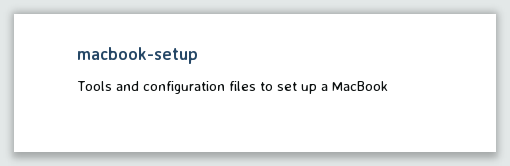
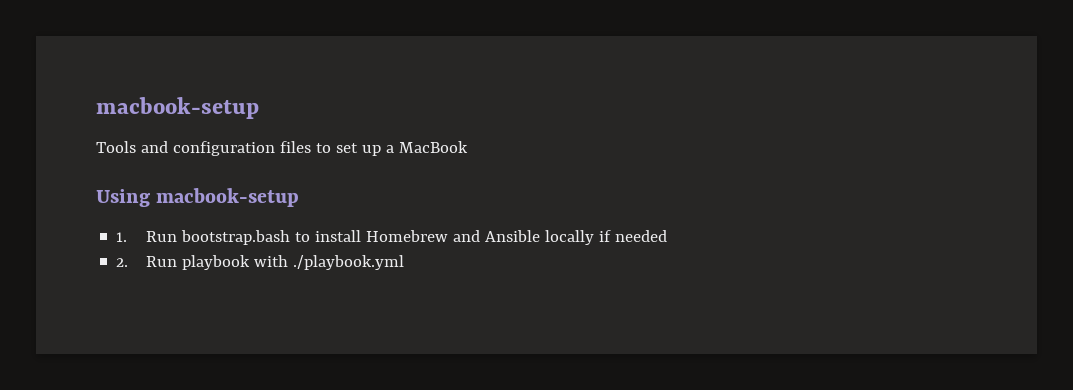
(388, 86) none -> [96,188,300,207] [116,230,668,245] [116,255,405,270] // Using macbook-setup // 1. Run bootstrap.bash to install Homebrew and Ansible locally if needed // 2. Run playbook with ./playbook.yml

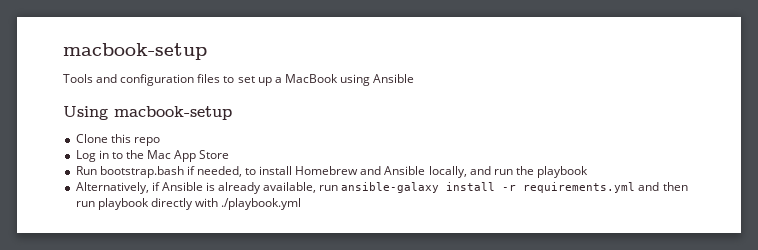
(468, 147) none -> [339,74,415,86] using Ansible
[116,230,291,245] 1. Run bootstrap.bash -> [75,134,160,146] [75,150,230,162] [75,166,242,178] Clone this repo // Log in to the Mac App Store // Run bootstrap.bash if needed,
[545,230,668,245] [116,255,251,270] locally if needed // 2. Run playbook -> [428,166,589,178] [75,182,688,194] [75,198,193,210] locally, and run the playbook // Alternatively, if Ansible is already available, run ansible-galaxy install -r requirements.yml and then run playbook directly

